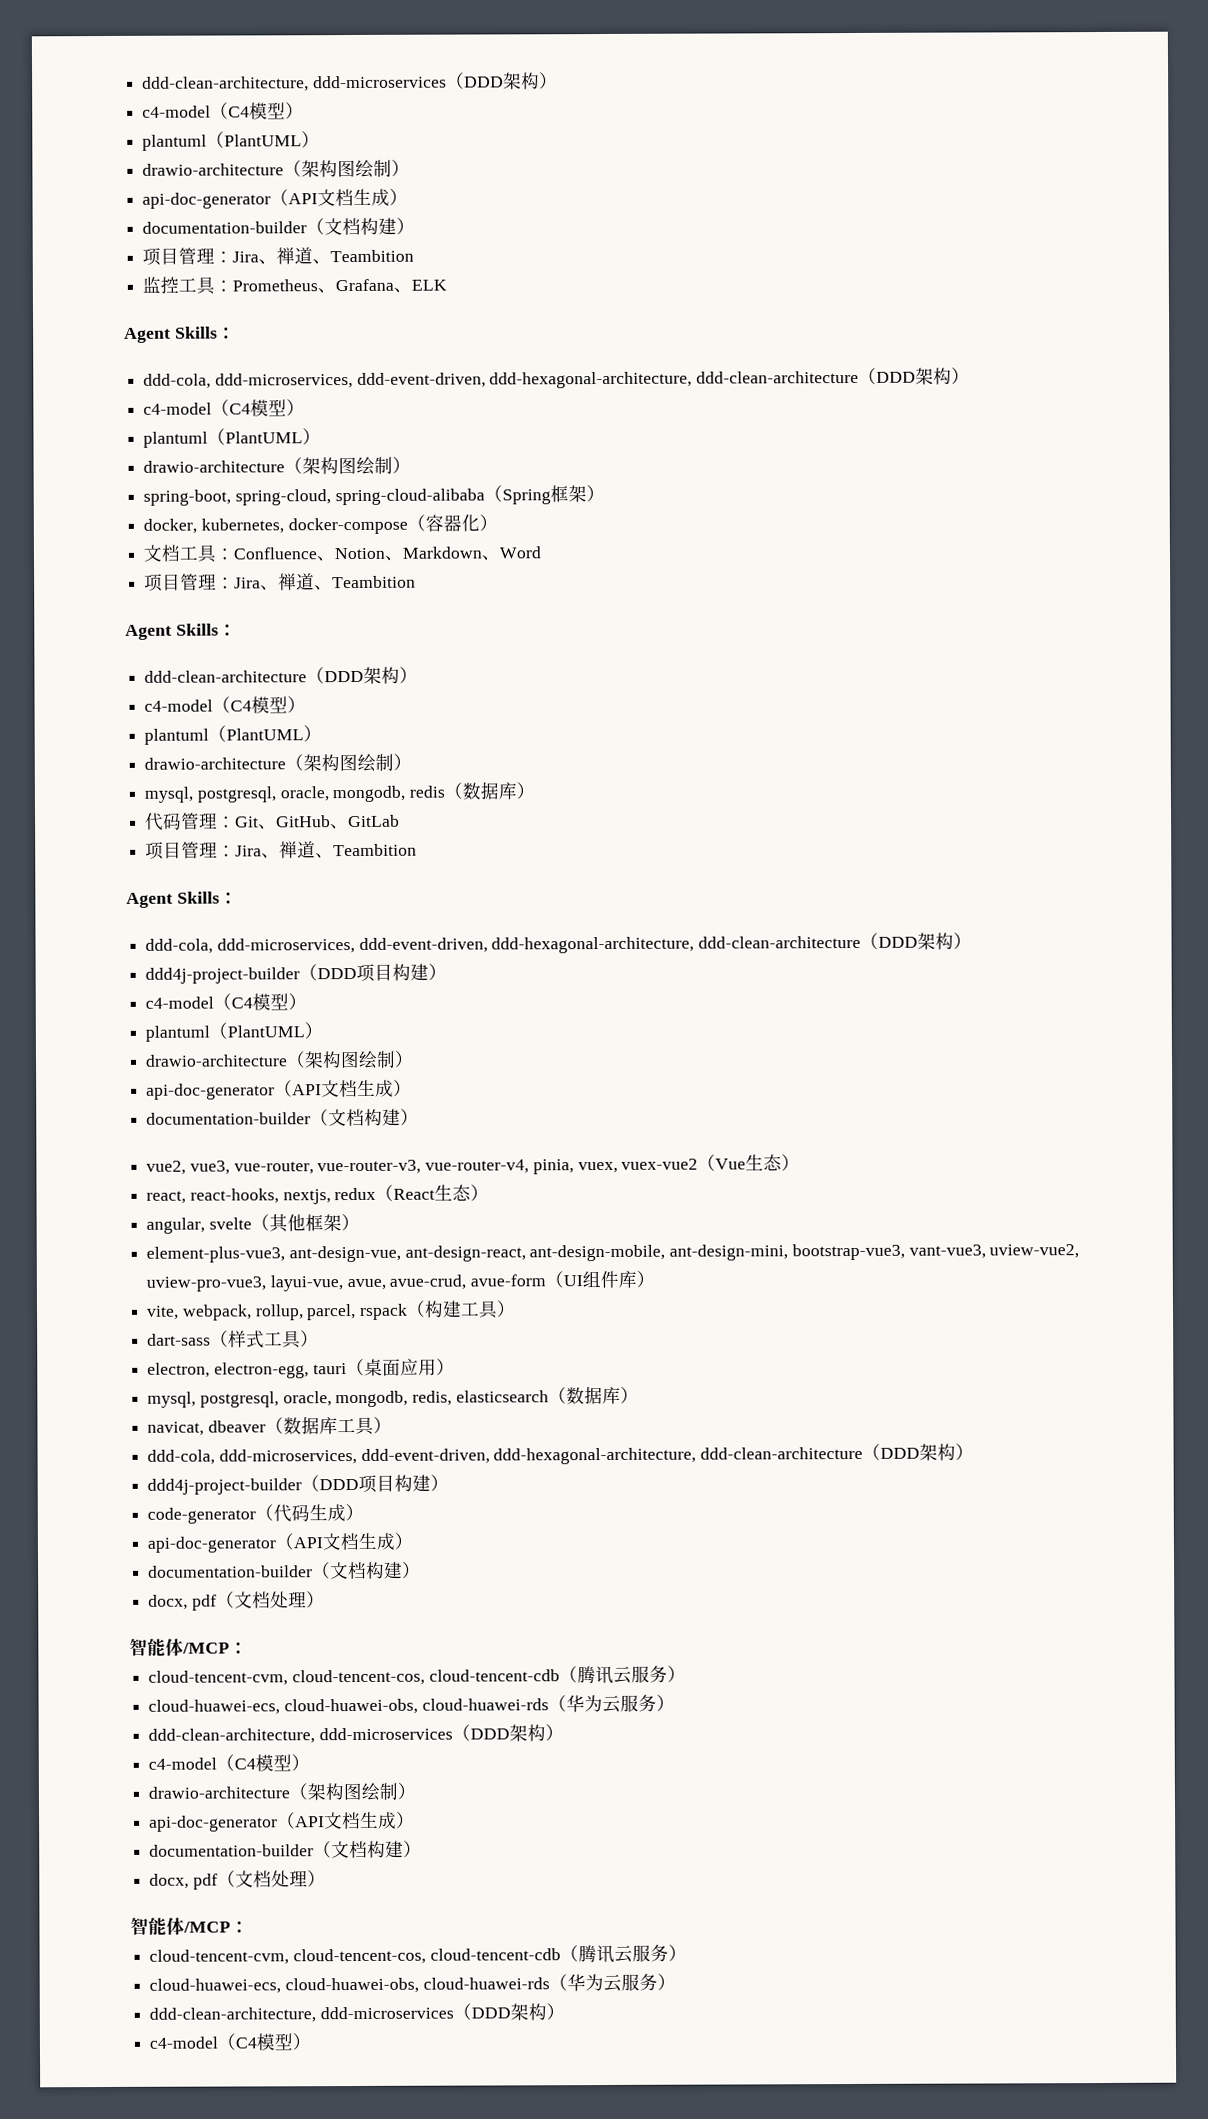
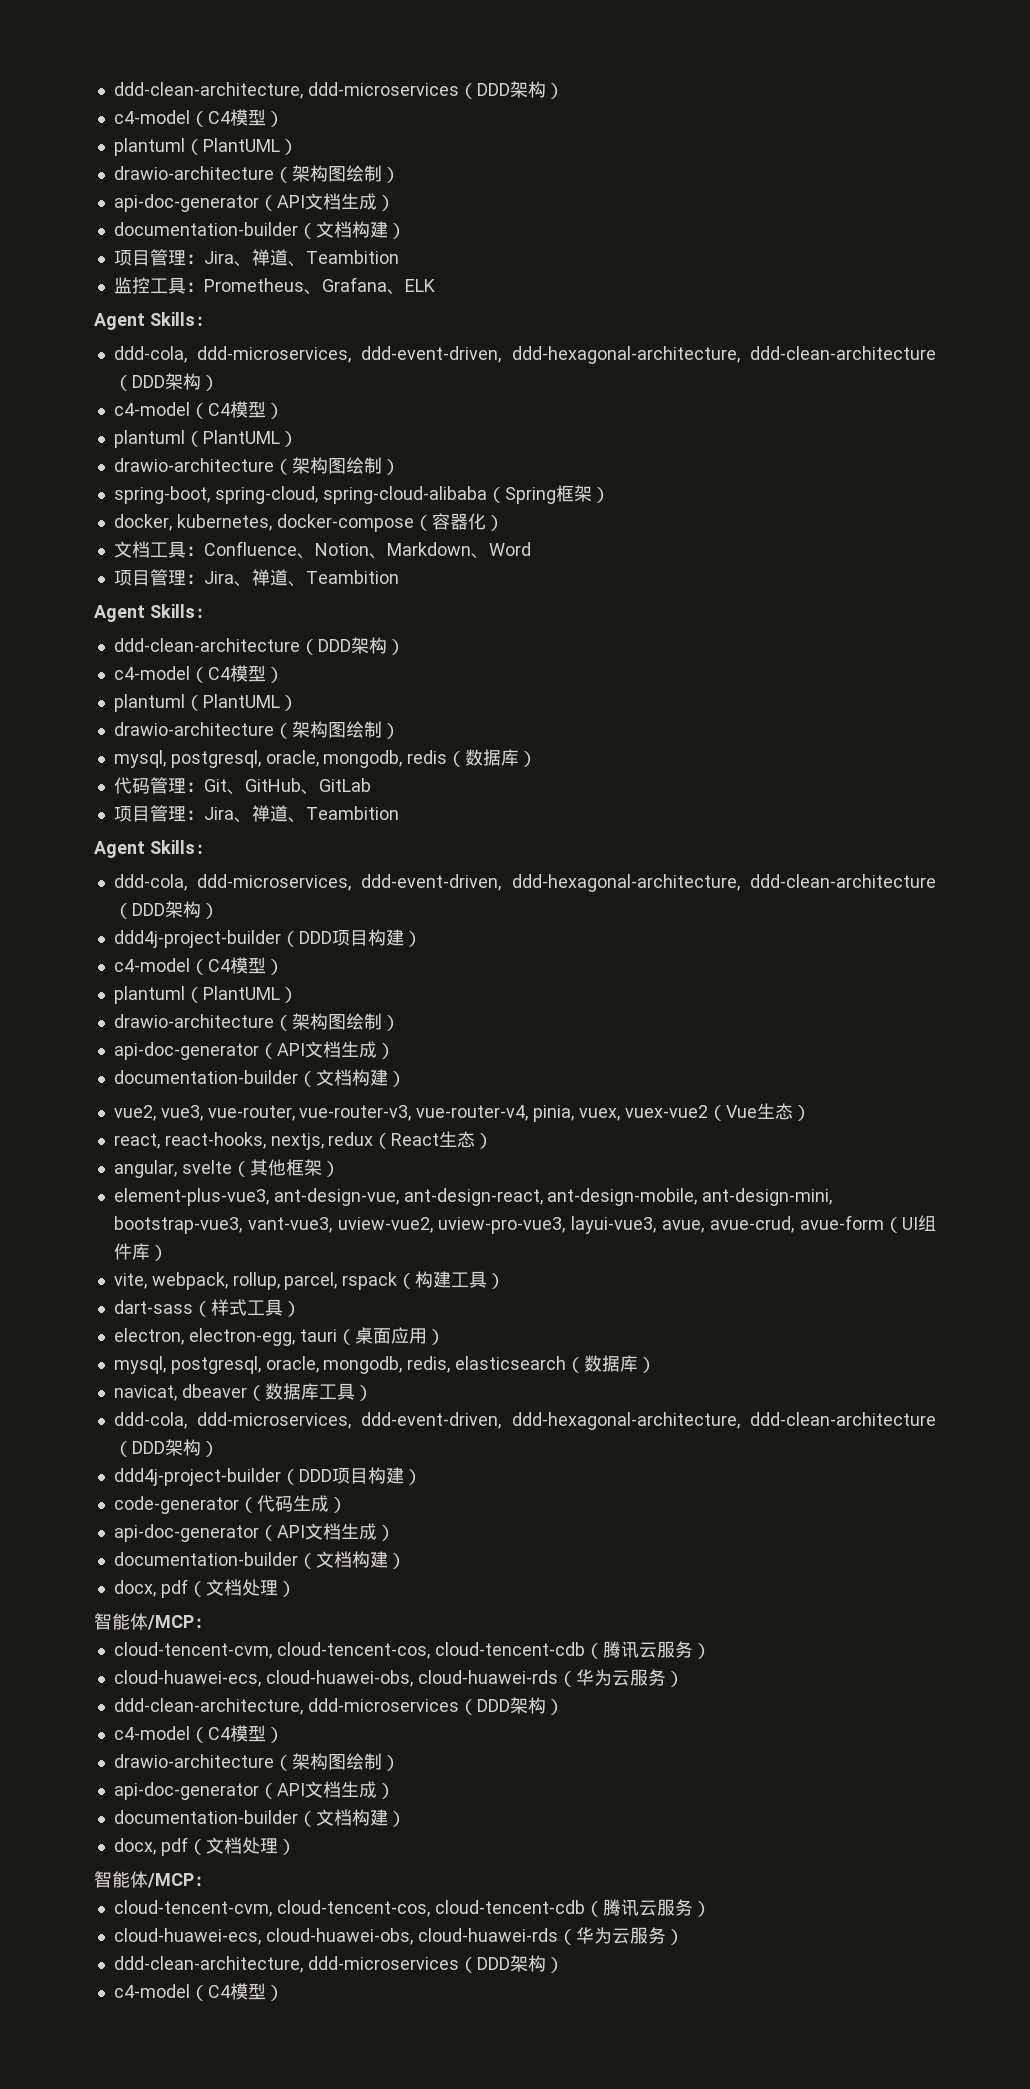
[269,1275,343,1292] layui-vue, -> [571,1216,657,1234] layui-vue3,

